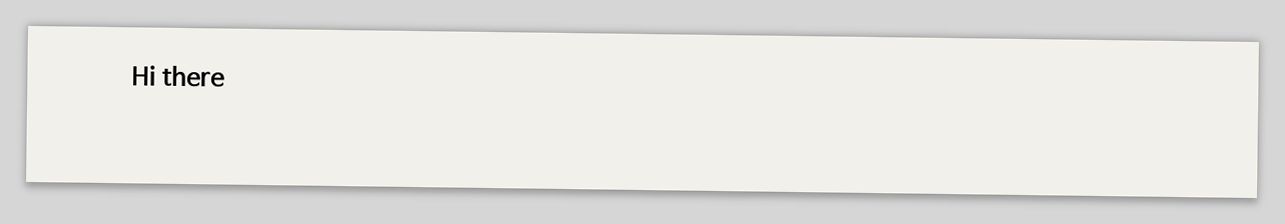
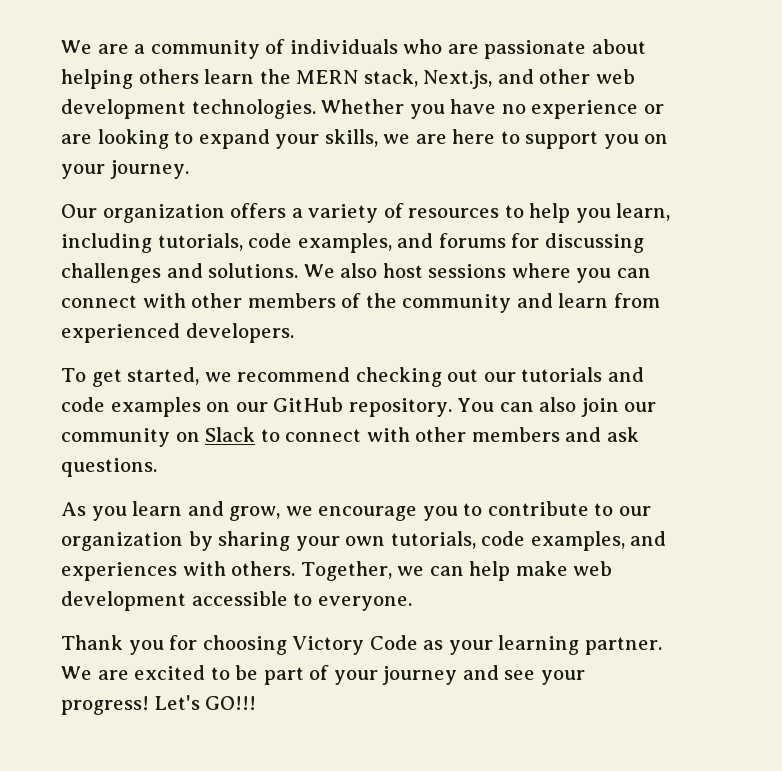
[131,65,225,88] Hi there -> [61,39,646,59] [61,69,635,89] [61,99,664,119] [61,129,669,149] [61,160,189,179] [61,203,671,223] [61,233,644,253] [61,263,651,283] [61,293,660,313] [61,323,294,343] [61,367,644,387] [61,397,657,417] [61,427,639,447] [61,458,157,477] [61,501,651,521] [61,531,667,551] [61,561,613,581] [61,591,412,611] [61,635,662,655] [61,665,585,685] [61,695,257,715] We are a community of individuals who are passionate about helping others learn the MERN stack, Next.js, and other web development technologies. Whether you have no experience or are looking to expand your skills, we are here to support you on your journey. // Our organization offers a variety of resources to help you learn, including tutorials, code examples, and forums for discussing challenges and solutions. We also host sessions where you can connect with other members of the community and learn from experienced developers. // To get started, we recommend checking out our tutorials and code examples on our GitHub repository. You can also join our community on Slack to connect with other members and ask questions. // As you learn and grow, we encourage you to contribute to our organization by sharing your own tutorials, code examples, and experiences with others. Together, we can help make web development accessible to everyone. // Thank you for choosing Victory Code as your learning partner. We are excited to be part of your journey and see your progress! Let's GO!!!

